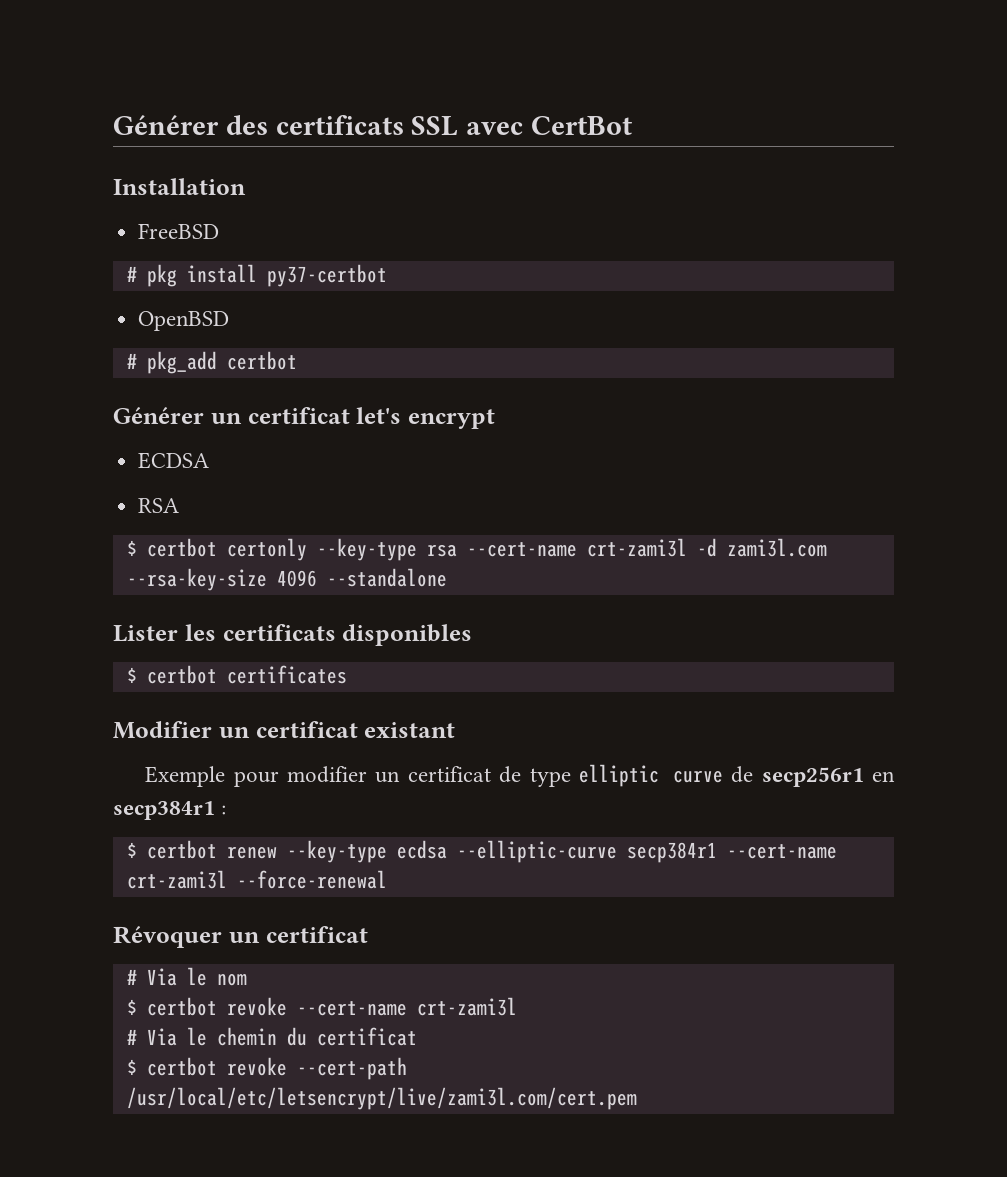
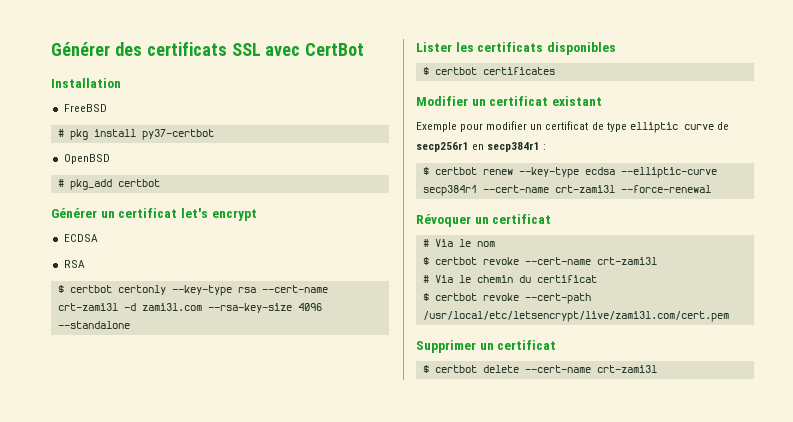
(637, 1098) none -> [416,340,557,353] [422,365,657,373] // Supprimer un certificat // $ certbot delete --cert-name crt-zami3l

